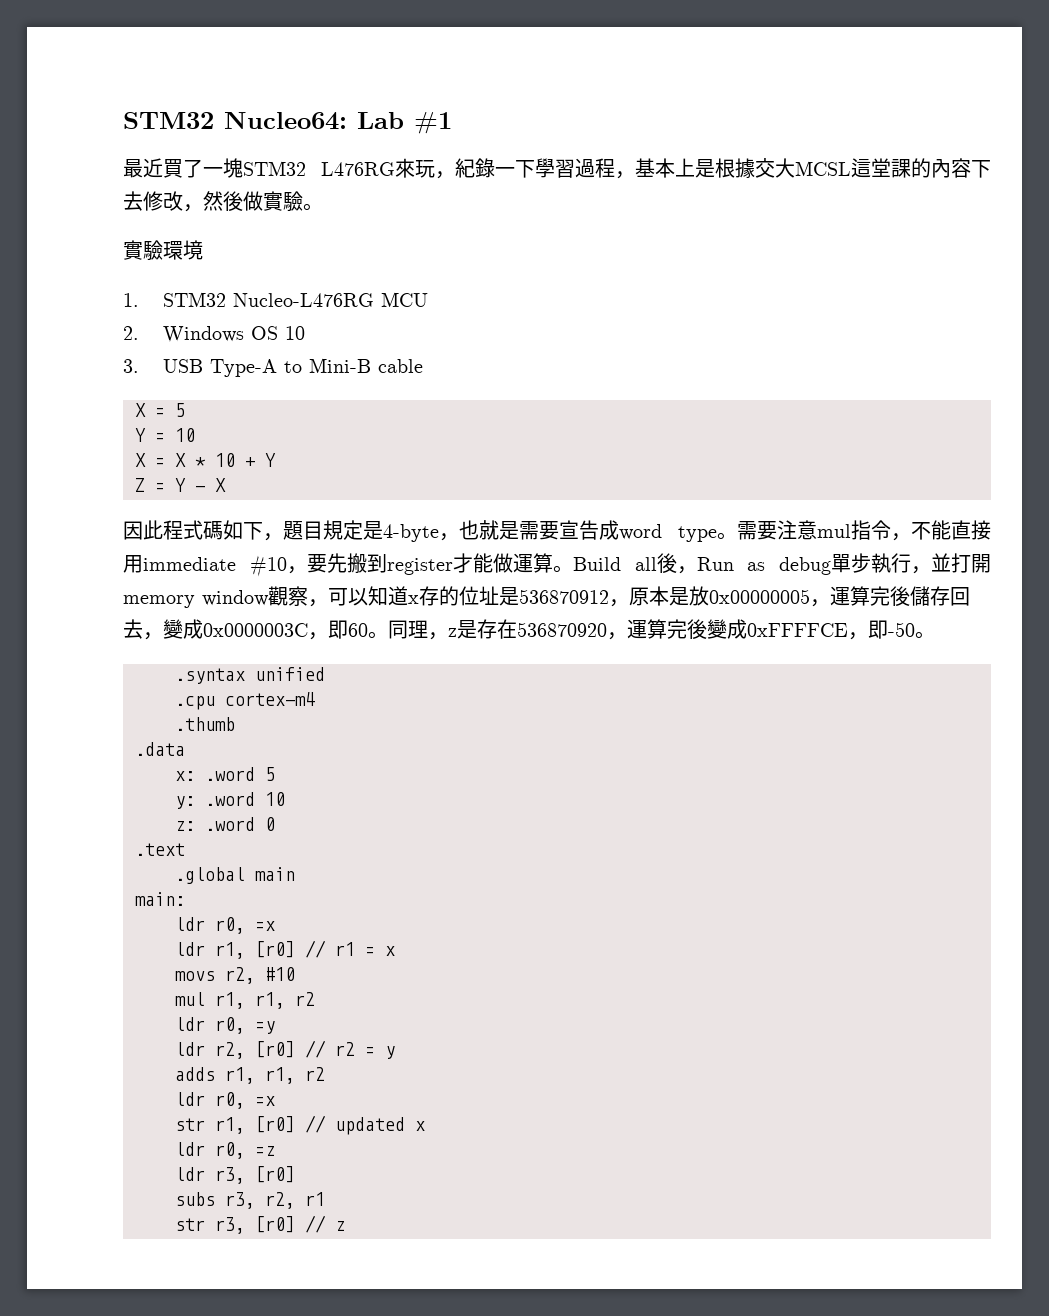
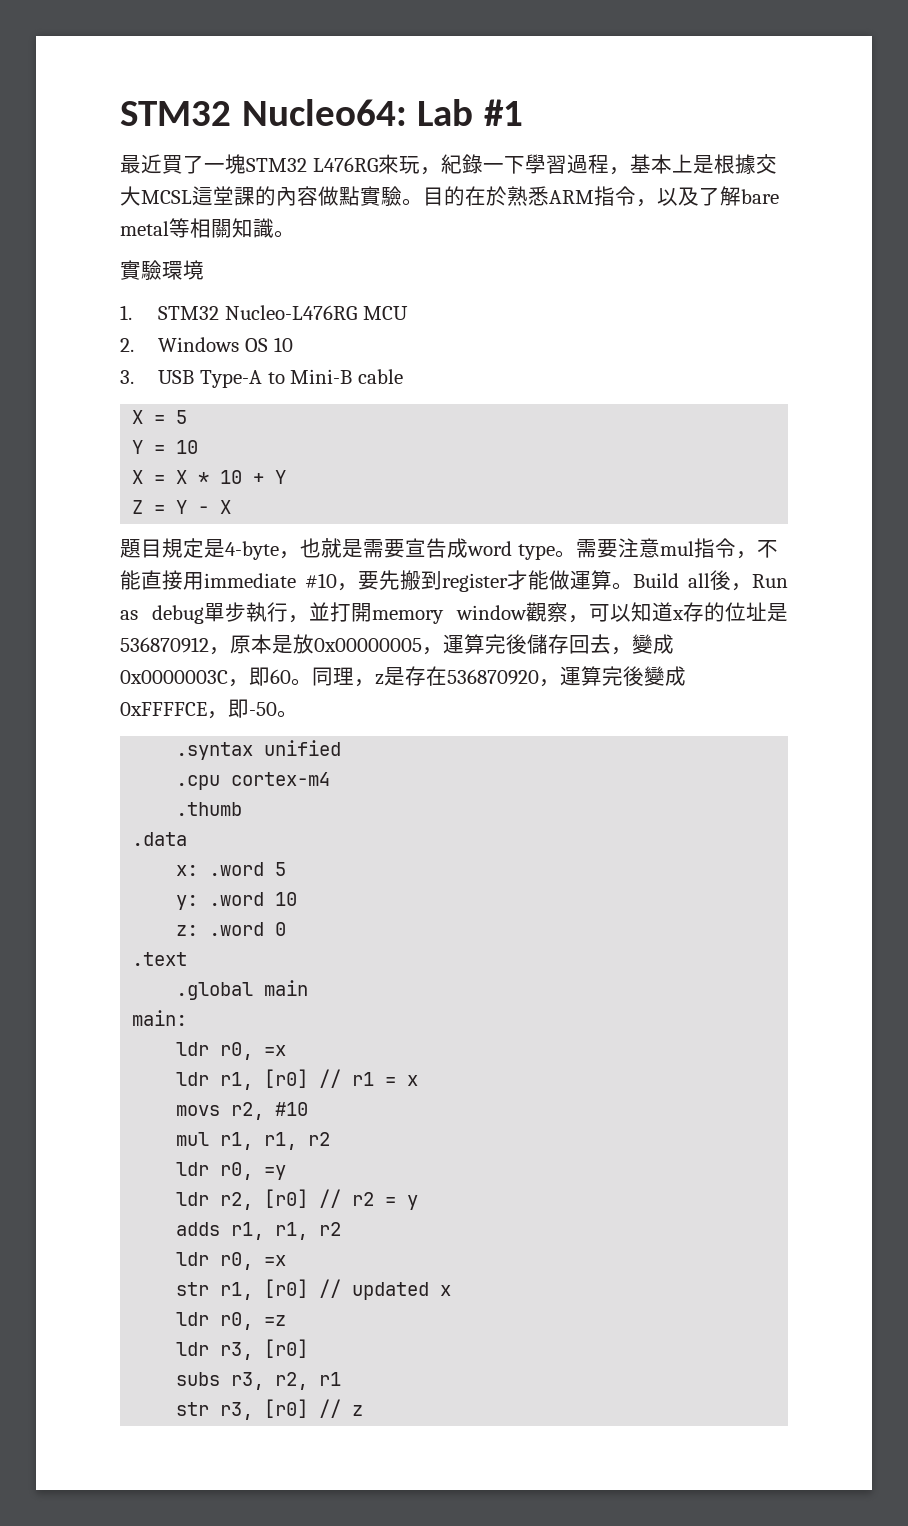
[971,160,991,178] [123,191,303,212] 下去修改，然後做實驗 -> [318,186,779,207] [120,218,274,238] 做點實驗。目的在於熟悉ARM指令，以及了解bare metal等相關知識
[123,520,283,541] 因此程式碼如下， -> (232, 507) none

